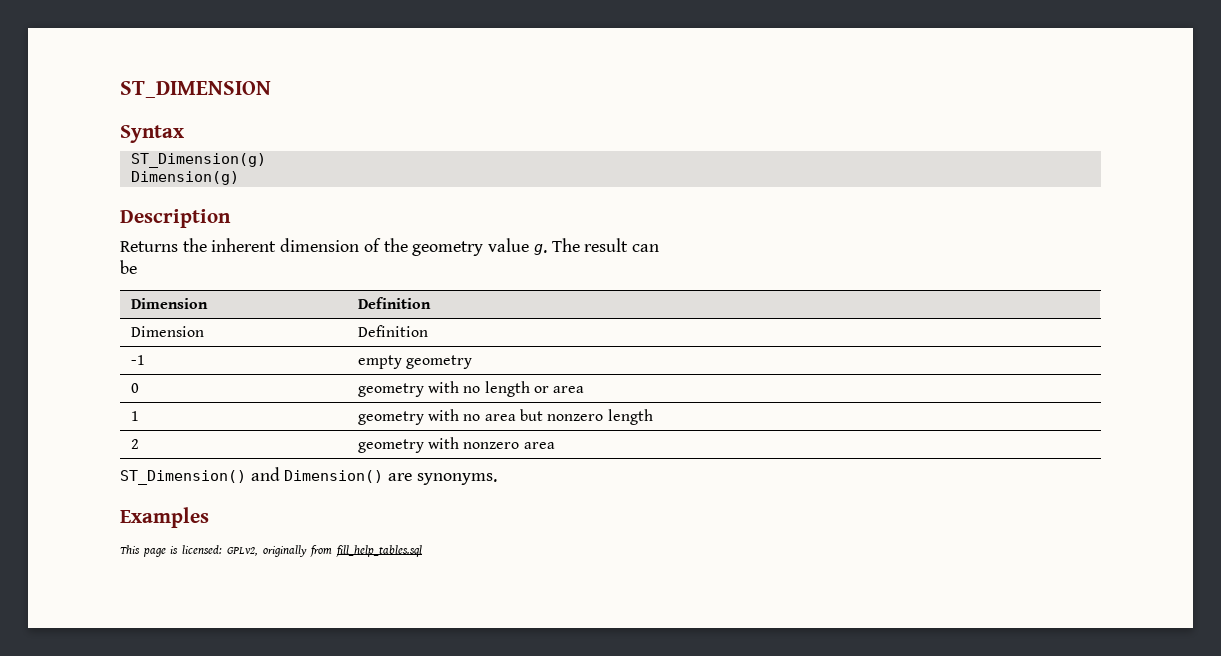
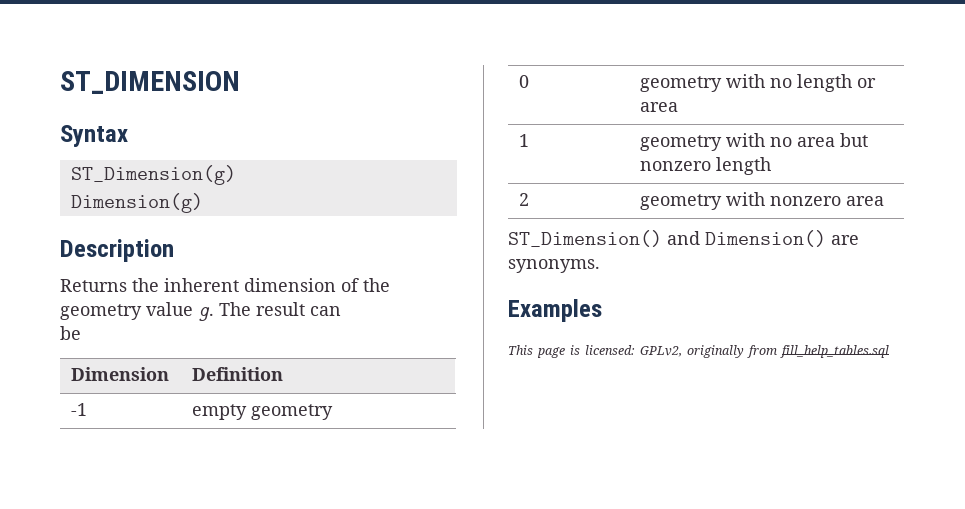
[130,326,204,337] [357,325,428,337] // Dimension | Definition -> (284, 374) none

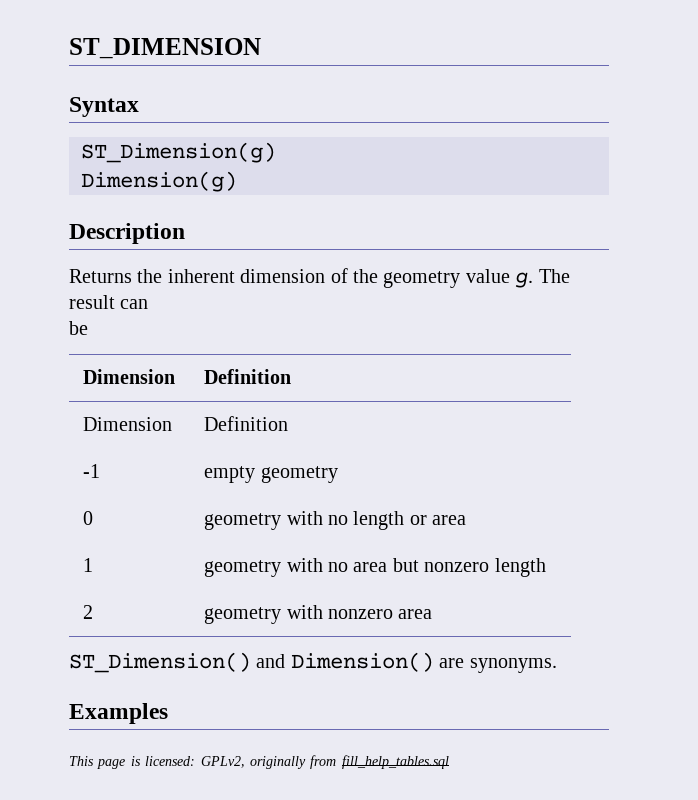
(284, 374) none -> [83,417,173,431] [204,416,289,431] // Dimension | Definition

